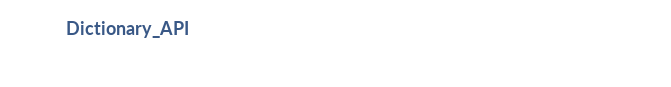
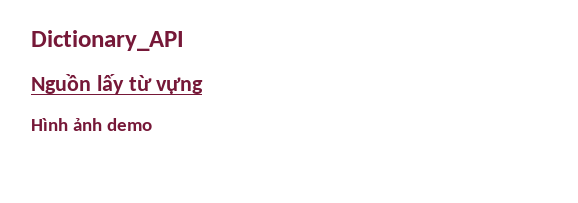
(189, 29) none -> [31,74,204,94] [31,118,152,131] // Nguồn lấy từ vựng // Hình ảnh demo

